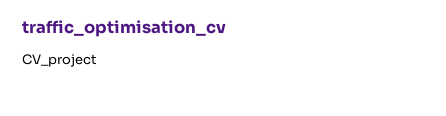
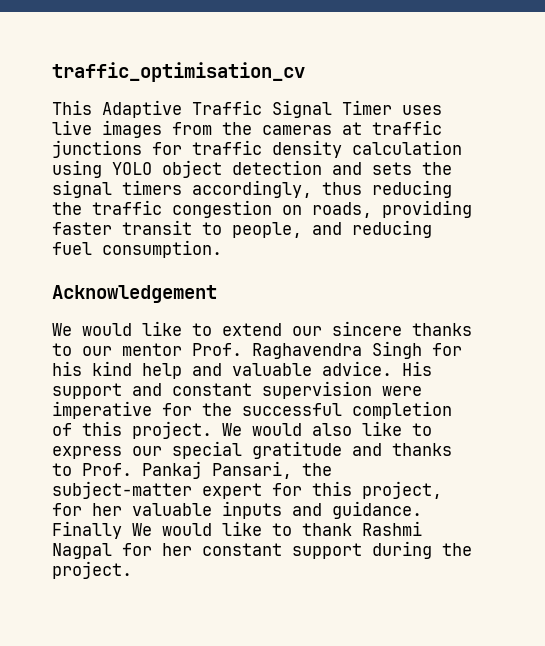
[22,54,97,67] CV_project -> [52,100,442,118] [52,120,442,138] [52,140,462,158] [52,160,452,178] [52,180,452,198] [52,200,472,218] [52,220,432,238] [52,240,222,258] [52,285,217,303] [52,321,472,336] [52,341,462,359] [52,361,432,379] [52,381,422,399] [52,401,452,419] [52,421,432,439] [52,441,452,459] [52,461,332,479] [52,481,442,499] [52,501,422,519] [52,521,422,539] [52,541,472,559] [52,561,132,579] This Adaptive Traffic Signal Timer uses live images from the cameras at traffic junctions for traffic density calculation using YOLO object detection and sets the signal timers accordingly, thus reducing the traffic congestion on roads, providing faster transit to people, and reducing fuel consumption. // Acknowledgement // We would like to extend our sincere thanks to our mentor Prof. Raghavendra Singh for his kind help and valuable advice. His support and constant supervision were imperative for the successful completion of this project. We would also like to express our special gratitude and thanks to Prof. Pankaj Pansari, the subject-matter expert for this project, for her valuable inputs and guidance. Finally We would like to thank Rashmi Nagpal for her constant support during the project.

